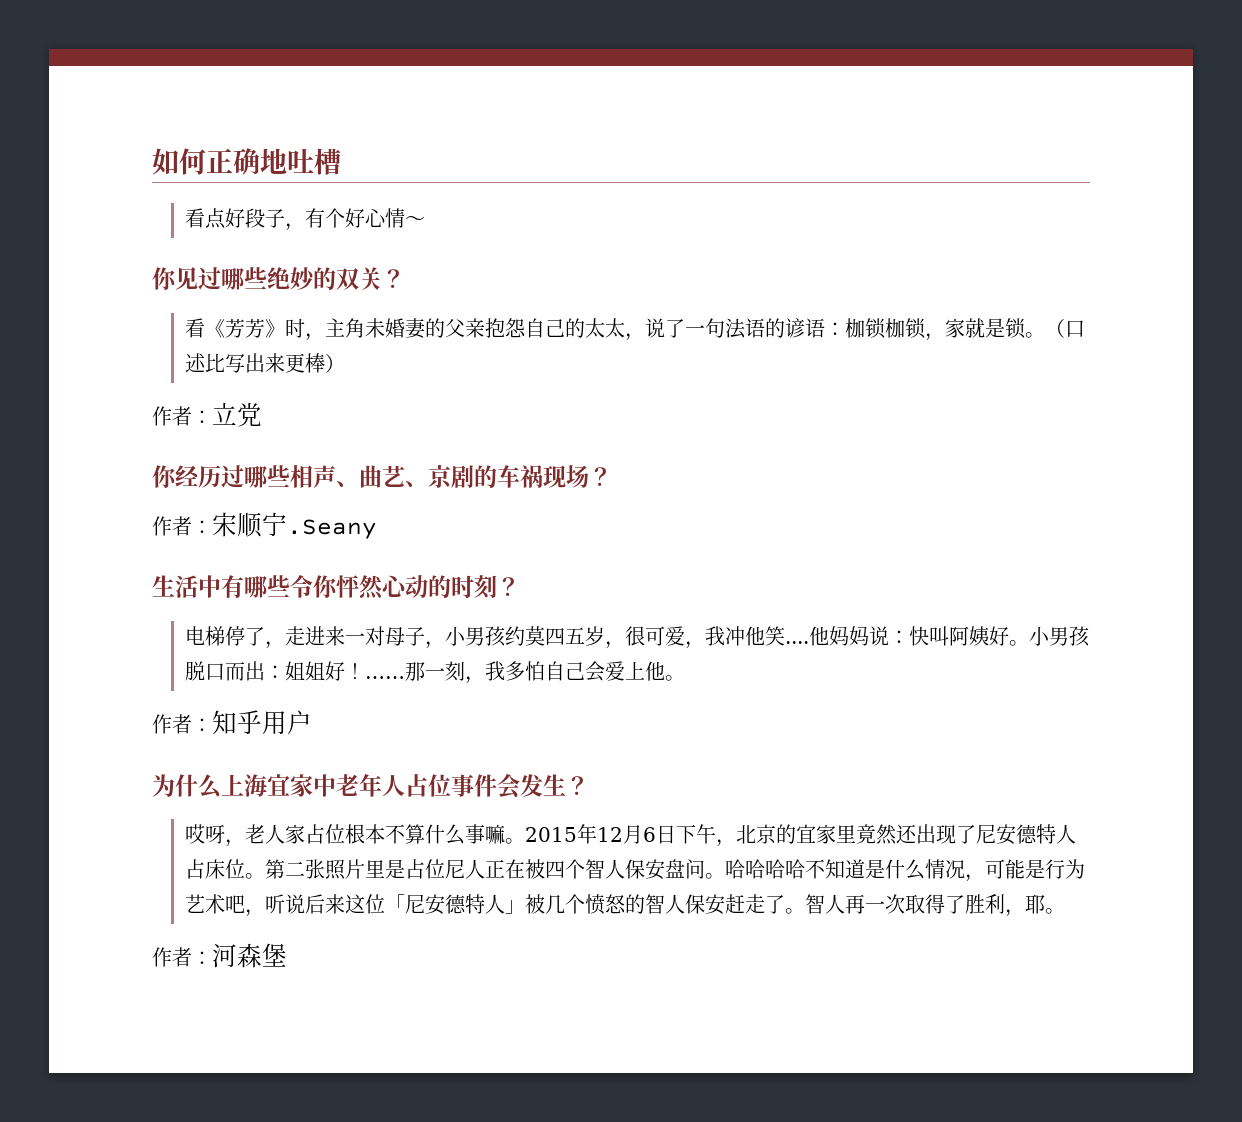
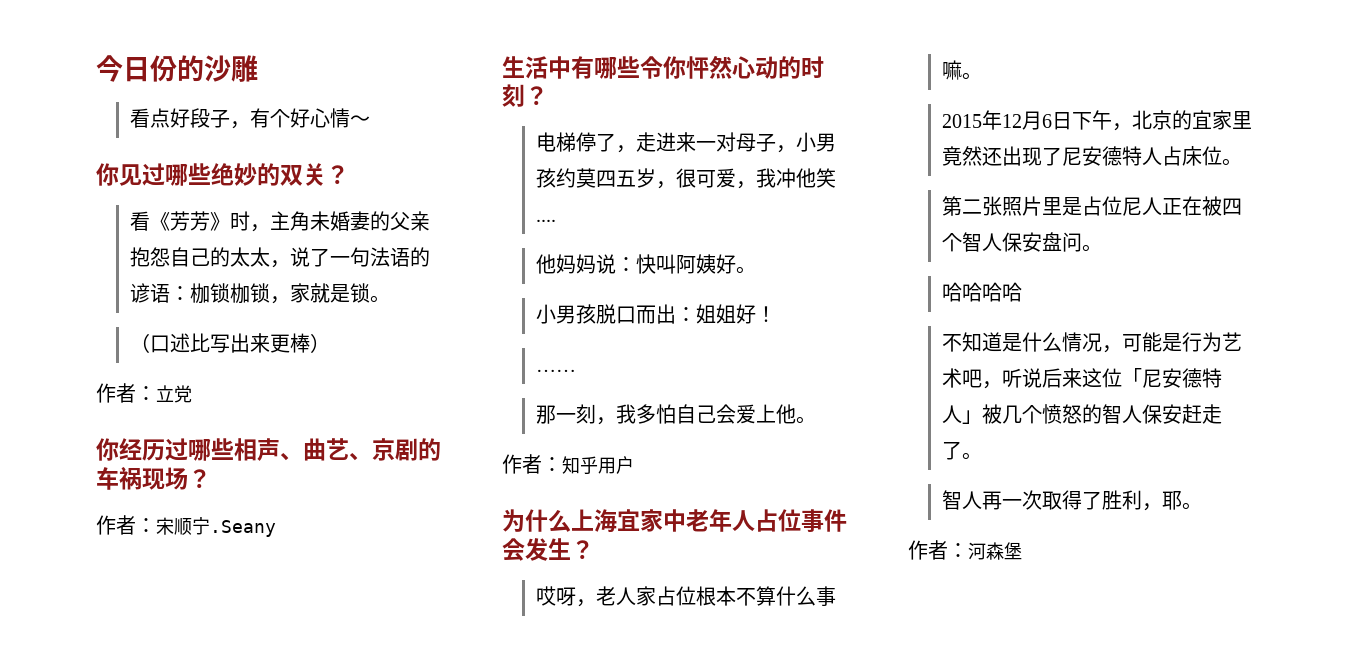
[152,148,341,175] 如何正确地吐槽 -> [96,55,258,82] 今日份的沙雕
(1045, 335) none -> (391, 299) //
(809, 642) none -> (557, 220) //
(1029, 643) none -> (757, 270) //
(365, 671) none -> (777, 314) //
(405, 677) none -> (577, 370) //
(525, 841) none -> (983, 76) //
(265, 876) none -> (1243, 162) //
(725, 876) none -> (1103, 248) //
(805, 869) none -> (1023, 292) //
(805, 911) none -> (983, 456) //

